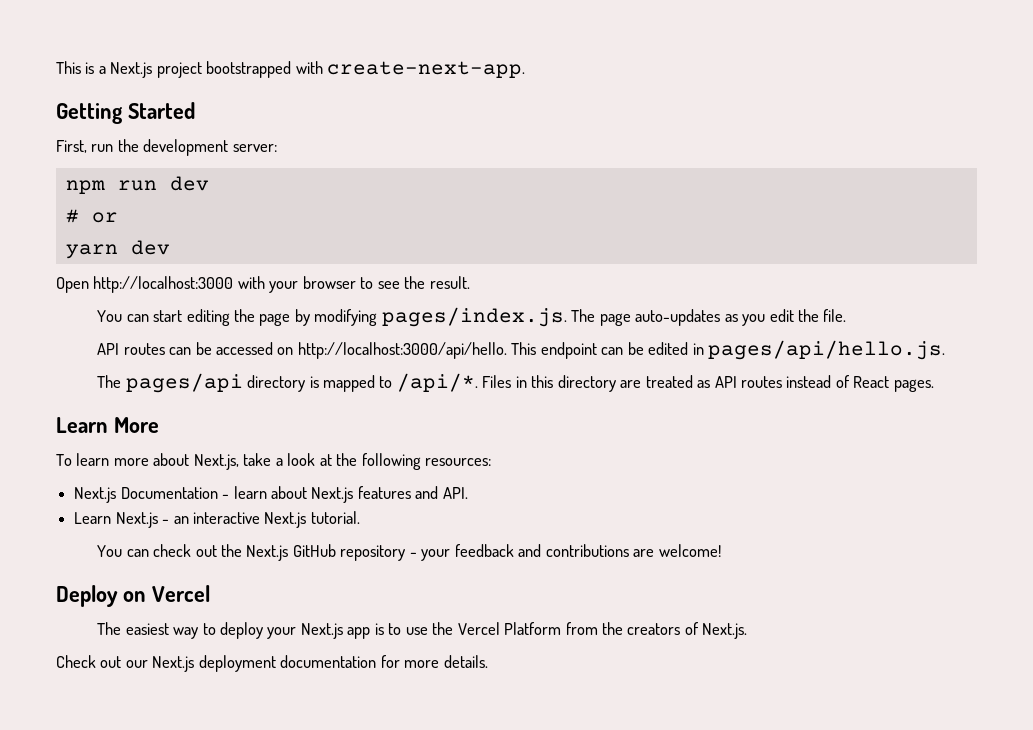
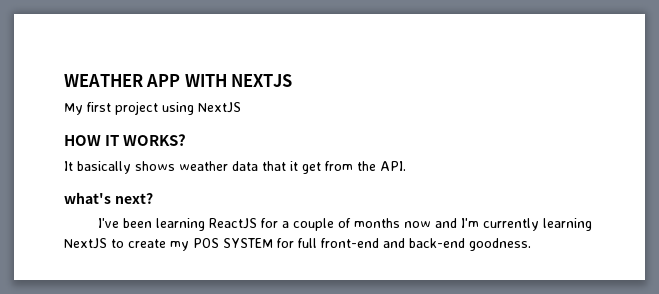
[56,61,526,78] [56,102,195,124] [56,139,277,156] [65,176,209,194] [65,209,118,223] [65,240,170,259] [56,276,470,293] [97,307,847,327] [97,340,946,360] [97,373,934,393] [56,417,159,433] [56,453,491,470] [74,486,468,503] [74,511,360,528] [97,544,721,561] [56,585,210,607] [97,622,748,639] [56,655,488,672] This is a Next.js project bootstrapped with create-next-app. // Getting Started // First, run the development server: // npm run dev // # or // yarn dev // Open http://localhost:3000 with your browser to see the result. // You can start editing the page by modifying pages/index.js. The page auto-updates as you edit the file. // API routes can be accessed on http://localhost:3000/api/hello. This endpoint can be edited in pages/api/hello.js. // The pages/api directory is mapped to /api/*. Files in this directory are treated as API routes instead of React pages. // Learn More // To learn more about Next.js, take a look at the following resources: // Next.js Documentation - learn about Next.js features and API. // Learn Next.js - an interactive Next.js tutorial. // You can check out the Next.js GitHub repository - your feedback and contributions are welcome! // Deploy on Vercel // The easiest way to deploy your Next.js app is to use the Vercel Platform from the creators of Next.js. // Check out our Next.js deployment documentation for more details. -> [64,74,293,87] [64,101,241,115] [64,134,187,146] [64,161,406,174] [64,192,153,204] [98,218,593,231] [64,238,531,251] WEATHER APP WITH NEXTJS // My first project using NextJS // HOW IT WORKS? // It basically shows weather data that it get from the API. // what's next? // I've been learning ReactJS for a couple of months now and I'm currently learning NextJS to create my POS SYSTEM for full front-end and back-end goodness.

